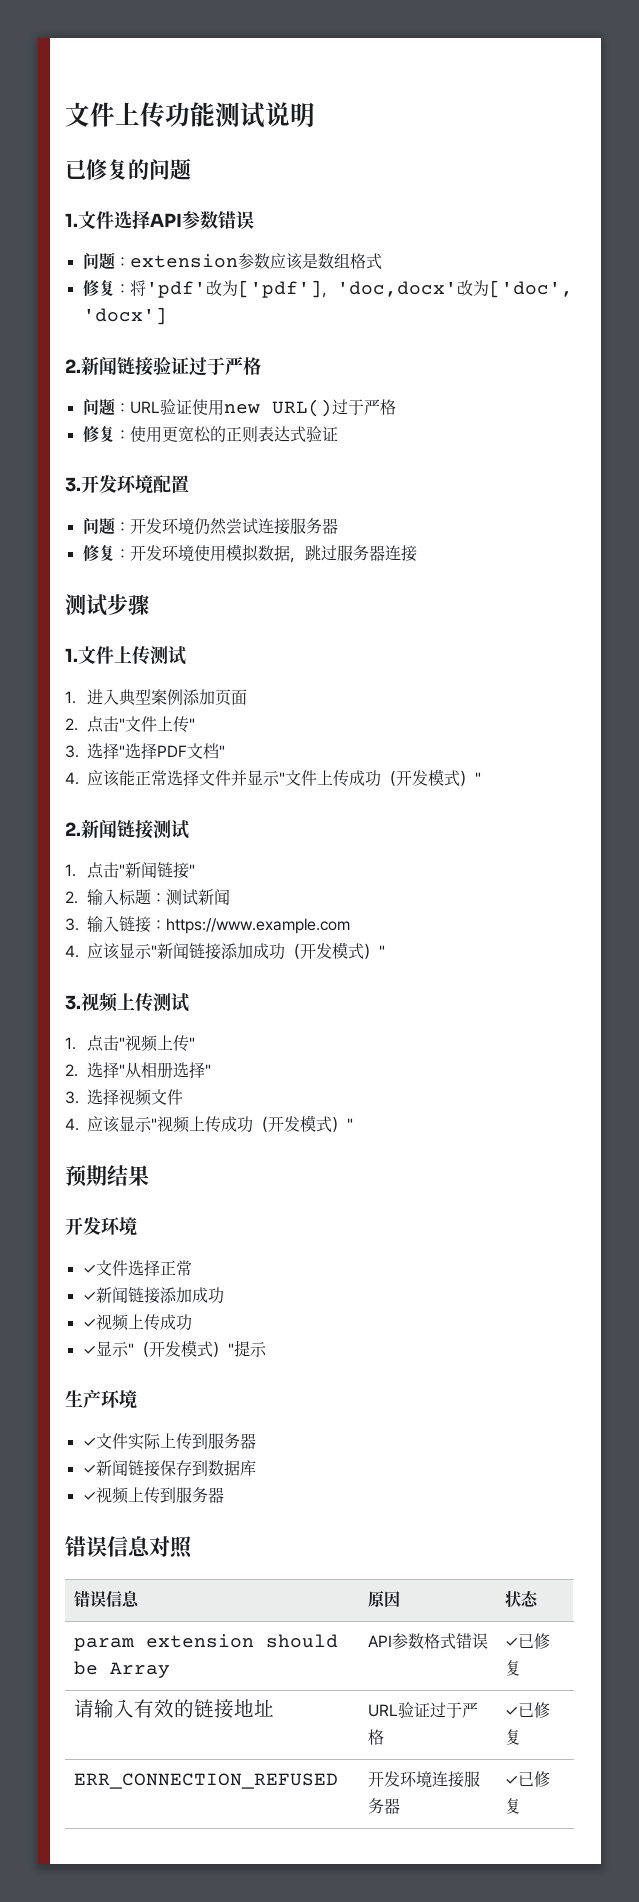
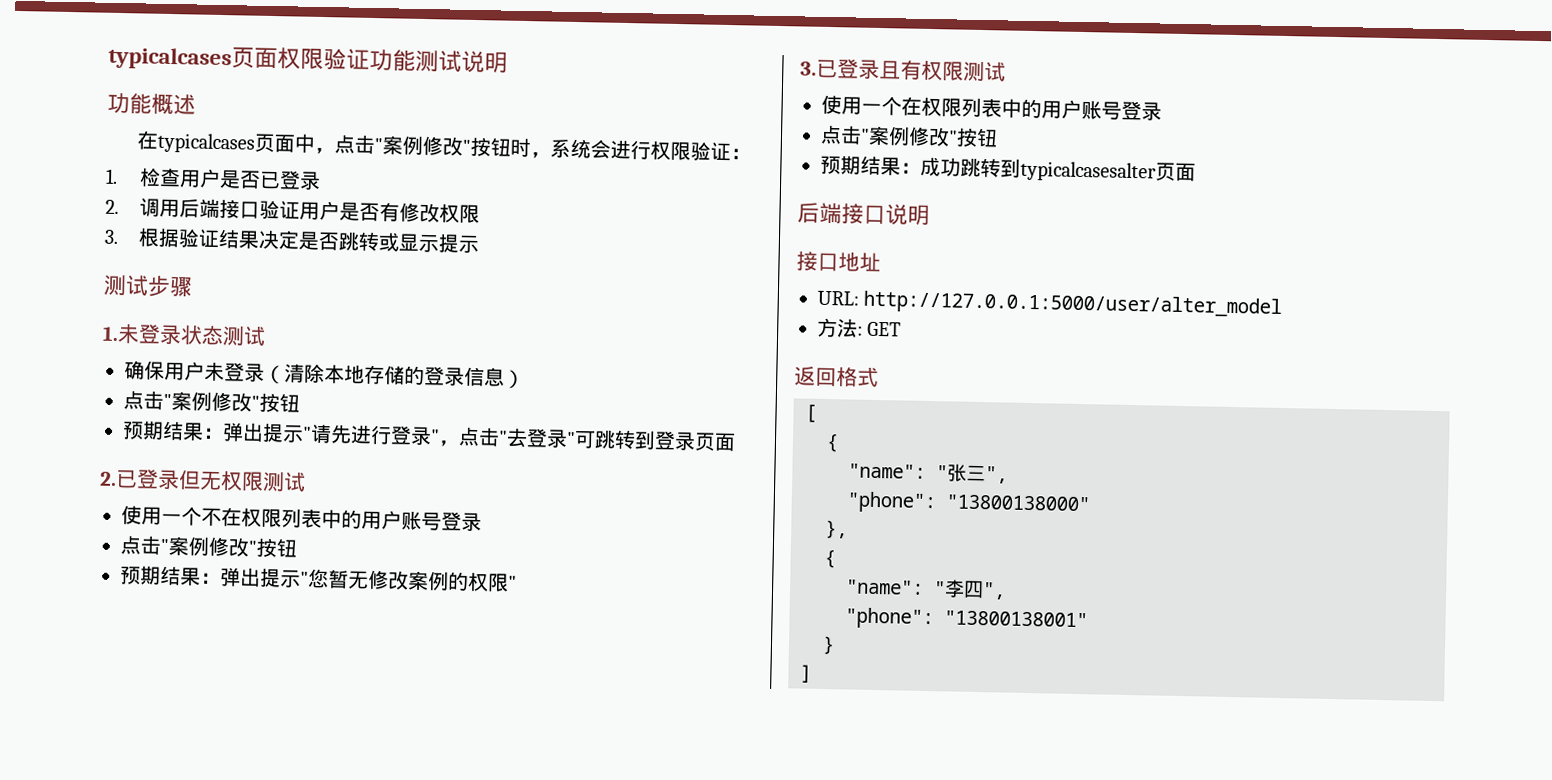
[65,102,165,128] 文件上传 -> [108,46,370,71] typicalcases页面权限验证
[65,158,191,180] [65,210,254,229] [82,252,382,270] [82,279,573,298] [82,307,167,325] [65,356,261,376] [82,398,396,417] [82,425,338,443] [65,475,189,494] [82,517,338,535] [82,544,417,563] 已修复的问题 // 1.文件选择API参数错误 // 问题：extension参数应该是数组格式 // 修复：将'pdf'改为['pdf']，'doc,docx'改为['doc', 'docx'] // 2.新闻链接验证过于严格 // 问题：URL验证使用new URL()过于严格 // 修复：使用更宽松的正则表达式验证 // 3.开发环境配置 // 问题：开发环境仍然尝试连接服务器 // 修复：开发环境使用模拟数据，跳过服务器连接 -> [107,92,196,115] [136,130,751,162] [105,167,321,190] [105,197,480,224] [104,227,479,254] 功能概述 // 在typicalcases页面中，点击"案例修改"按钮时，系统会进行权限验证： // 1.检查用户是否已登录 // 2.调用后端接口验证用户是否有修改权限 // 3.根据验证结果决定是否跳转或显示提示
[78,646,186,665] [65,689,247,706] [65,716,195,733] [65,743,225,759] [65,769,481,787] [65,819,189,839] [65,862,195,879] [65,889,230,906] [65,916,350,934] [65,942,385,960] [65,992,189,1012] [65,1035,195,1052] [65,1062,211,1078] [65,1089,183,1106] [65,1115,353,1133] [65,1165,149,1187] [65,1217,137,1236] [82,1260,192,1276] [82,1287,224,1304] [82,1314,192,1331] [82,1340,267,1357] [65,1390,137,1409] [82,1433,256,1450] [82,1460,256,1477] [82,1487,224,1504] [65,1536,193,1559] [73,1590,139,1608] [367,1591,400,1608] [504,1590,539,1607] [73,1634,338,1651] [73,1661,170,1678] [367,1633,488,1649] [504,1633,550,1649] [504,1660,521,1676] [73,1699,274,1719] [367,1702,478,1718] [367,1729,384,1745] [504,1702,550,1718] [504,1729,521,1745] [73,1773,338,1789] [367,1771,480,1788] [367,1798,400,1814] [504,1771,550,1787] [504,1798,521,1814] 文件上传测试 // 1.进入典型案例添加页面 // 2.点击"文件上传" // 3.选择"选择PDF文档" // 4.应该能正常选择文件并显示"文件上传成功（开发模式）" // 2.新闻链接测试 // 1.点击"新闻链接" // 2.输入标题：测试新闻 // 3.输入链接：https://www.example.com // 4.应该显示"新闻链接添加成功（开发模式）" // 3.视频上传测试 // 1.点击"视频上传" // 2.选择"从相册选择" // 3.选择视频文件 // 4.应该显示"视频上传成功（开发模式）" // 预期结果 // 开发环境 // ✓文件选择正常 // ✓新闻链接添加成功 // ✓视频上传成功 // ✓显示"（开发模式）"提示 // 生产环境 // ✓文件实际上传到服务器 // ✓新闻链接保存到数据库 // ✓视频上传到服务器 // 错误信息对照 // 错误信息 | 原因 | 状态 // param extension should be Array | API参数格式错误 | ✓已修复 // 请输入有效的链接地址 | URL验证过于严格 | ✓已修复 // ERR_CONNECTION_REFUSED | 开发环境连接服务器 | ✓已修复 -> [117,324,266,346] [124,360,525,390] [123,390,300,413] [122,420,736,452] [99,469,306,492] [121,505,482,532] [120,535,297,558] [120,565,517,592] [800,59,1006,82] [821,94,1162,121] [820,124,998,148] [820,155,1196,183] [797,202,930,226] [796,251,881,273] [817,290,1283,319] [817,317,902,338] [794,366,879,388] [805,404,817,423] [826,434,839,453] [848,463,1008,484] [847,491,1090,514] [825,520,848,539] [824,549,836,569] [846,579,1006,600] [845,607,1088,630] [822,635,835,655] [800,664,812,683] 未登录状态测试 // 确保用户未登录（清除本地存储的登录信息） // 点击"案例修改"按钮 // 预期结果：弹出提示"请先进行登录"，点击"去登录"可跳转到登录页面 // 2.已登录但无权限测试 // 使用一个不在权限列表中的用户账号登录 // 点击"案例修改"按钮 // 预期结果：弹出提示"您暂无修改案例的权限" // 3.已登录且有权限测试 // 使用一个在权限列表中的用户账号登录 // 点击"案例修改"按钮 // 预期结果：成功跳转到typicalcasesalter页面 // 后端接口说明 // 接口地址 // URL: http://127.0.0.1:5000/user/alter_model // 方法: GET // 返回格式 // [ // { // "name": "张三", // "phone": "13800138000" // }, // { // "name": "李四", // "phone": "13800138001" // } // ]

